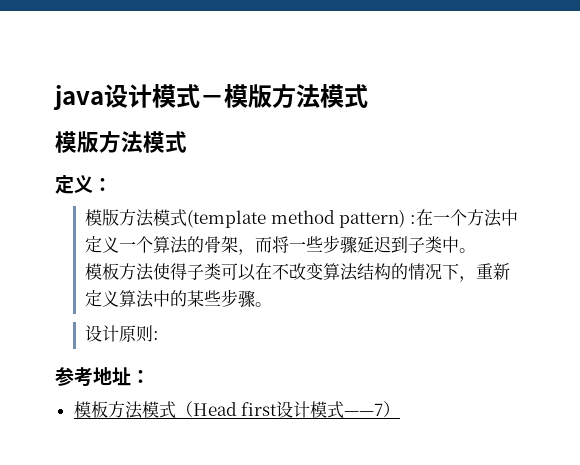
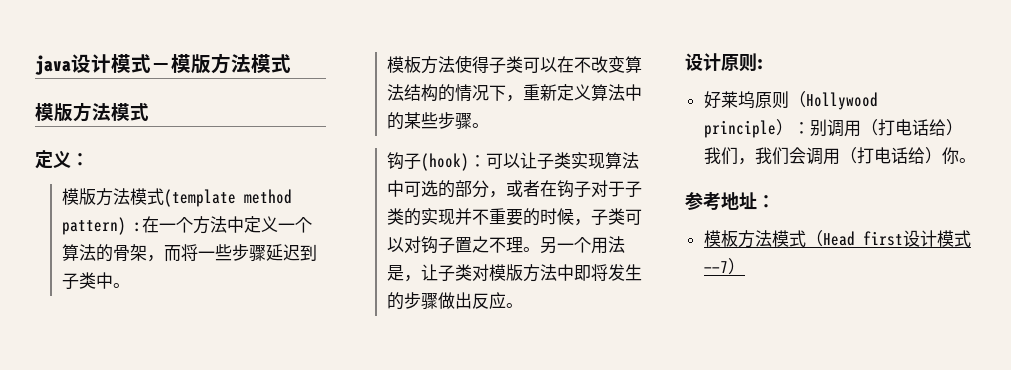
[85,325,160,342] 设计原则: -> [386,152,639,171] [386,180,642,198] [386,208,642,226] [386,236,625,254] [386,264,642,282] [386,292,523,310] [685,53,765,72] [703,91,878,110] [703,119,963,138] [703,147,976,165] 钩子(hook)：可以让子类实现算法中可选的部分，或者在钩子对于子类的实现并不重要的时候，子类可以对钩子置之不理。另一个用法是，让子类对模版方法中即将发生的步骤做出反应。 // 设计原则: // 好莱坞原则（Hollywood principle）：别调用（打电话给）我们，我们会调用（打电话给）你。

